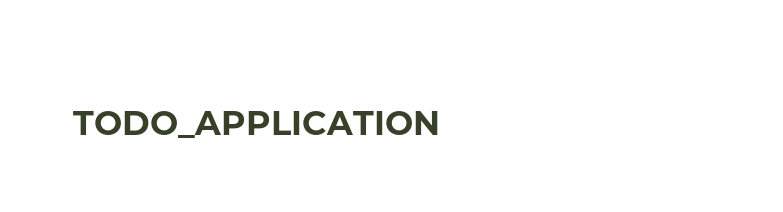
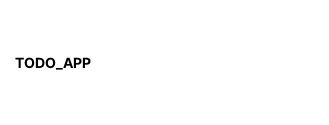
[73,111,440,139] TODO_APPLICATION -> [15,57,91,70] TODO_APP

